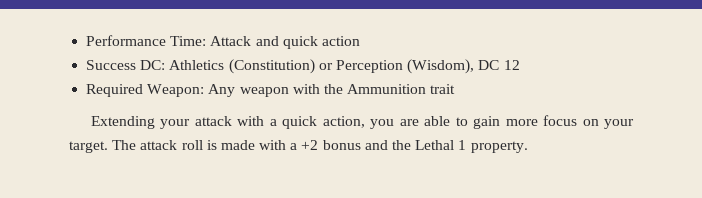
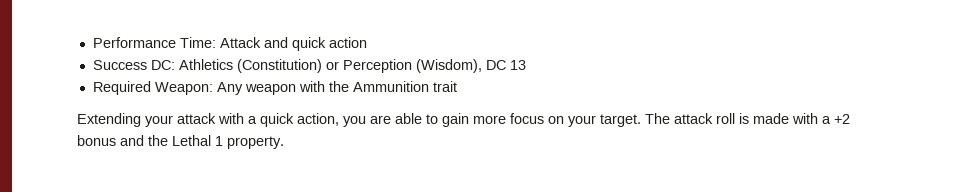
[503,60,520,70] 12 -> [509,60,526,70] 13

